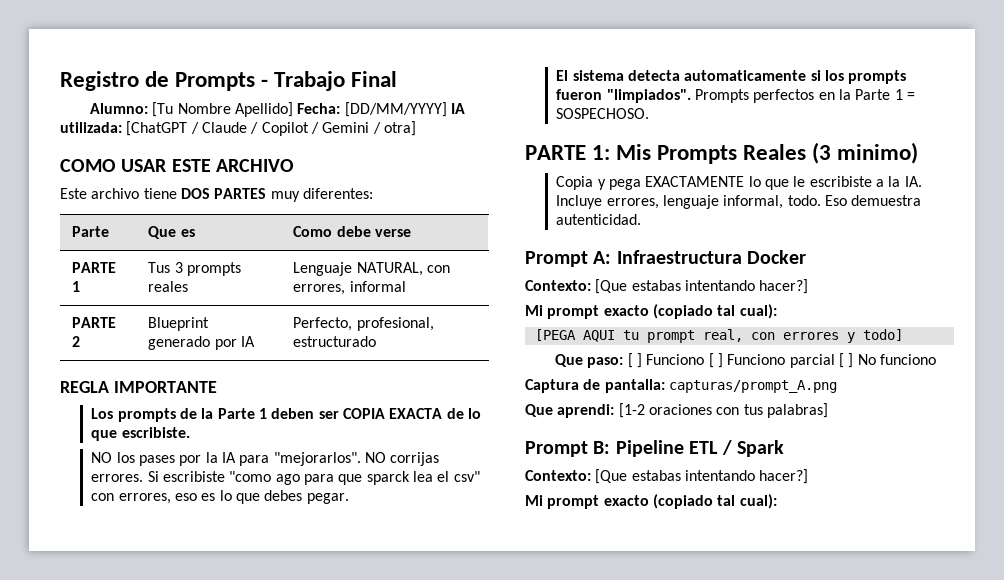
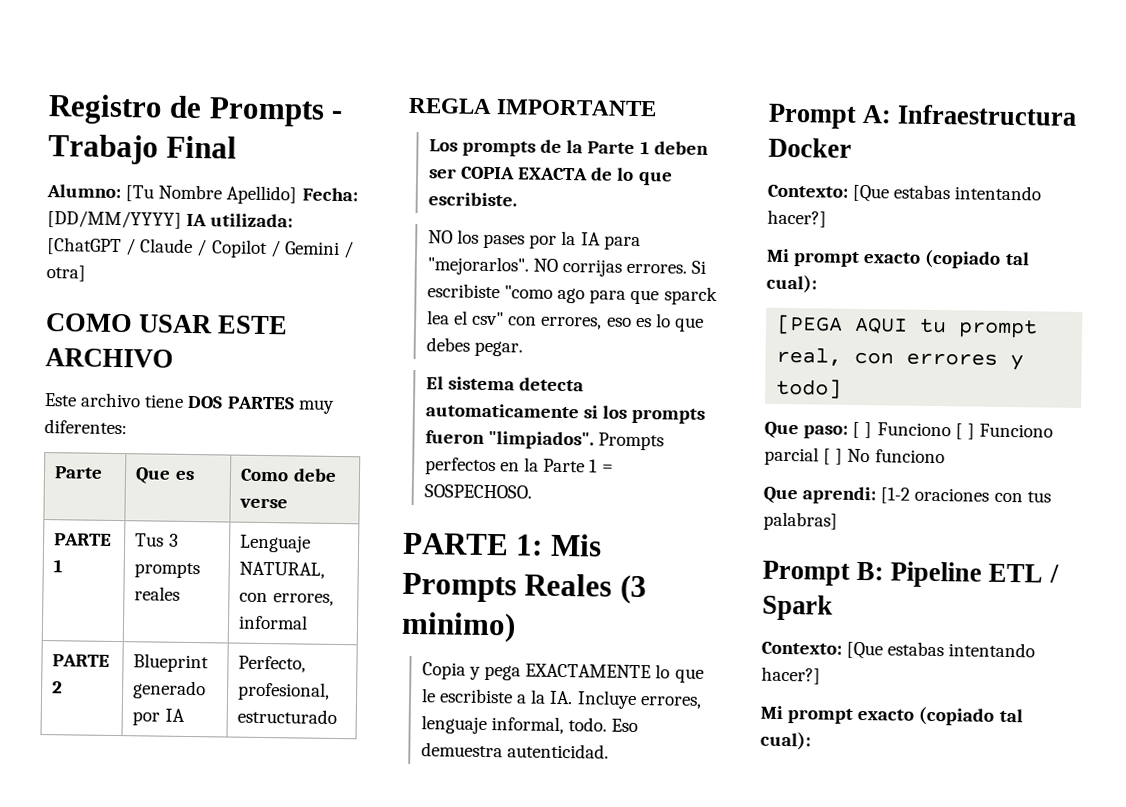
[525,379,837,393] // Captura de pantalla: capturas/prompt_A.png -> (945, 456) none

